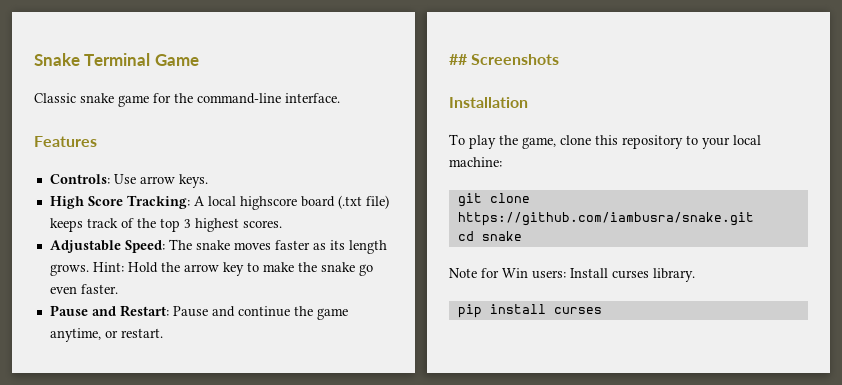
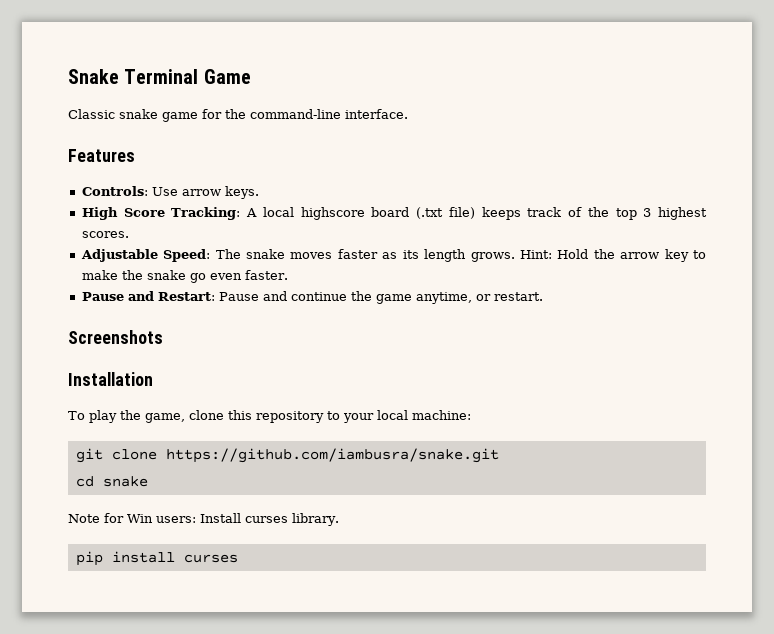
[449,54,468,65] ## -> (543, 296) none

